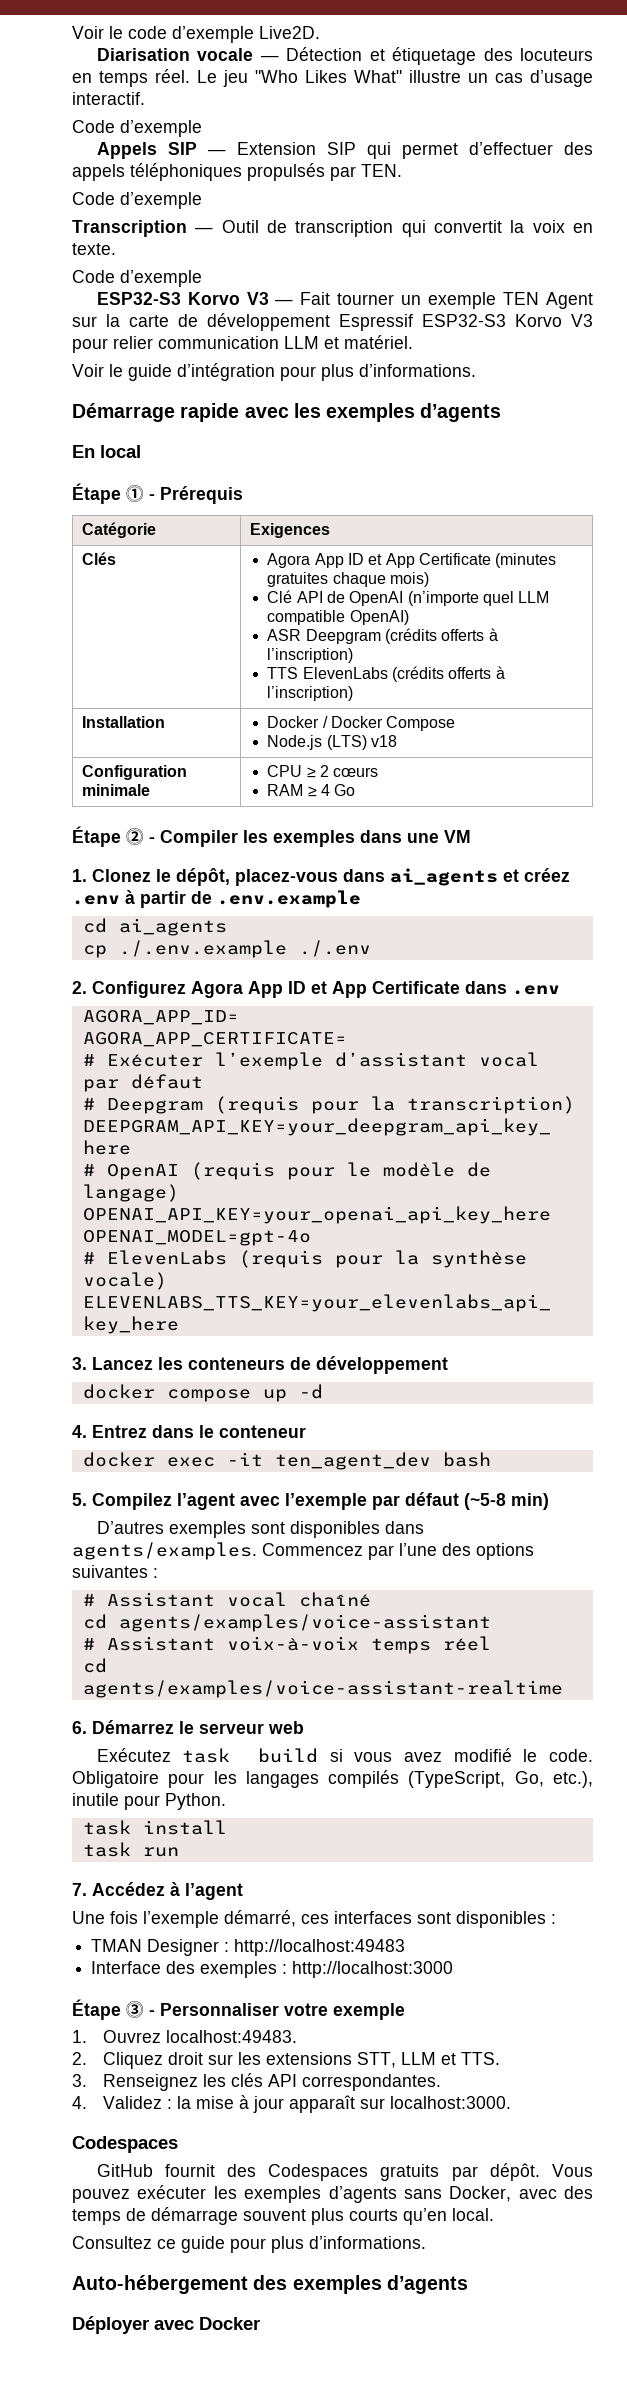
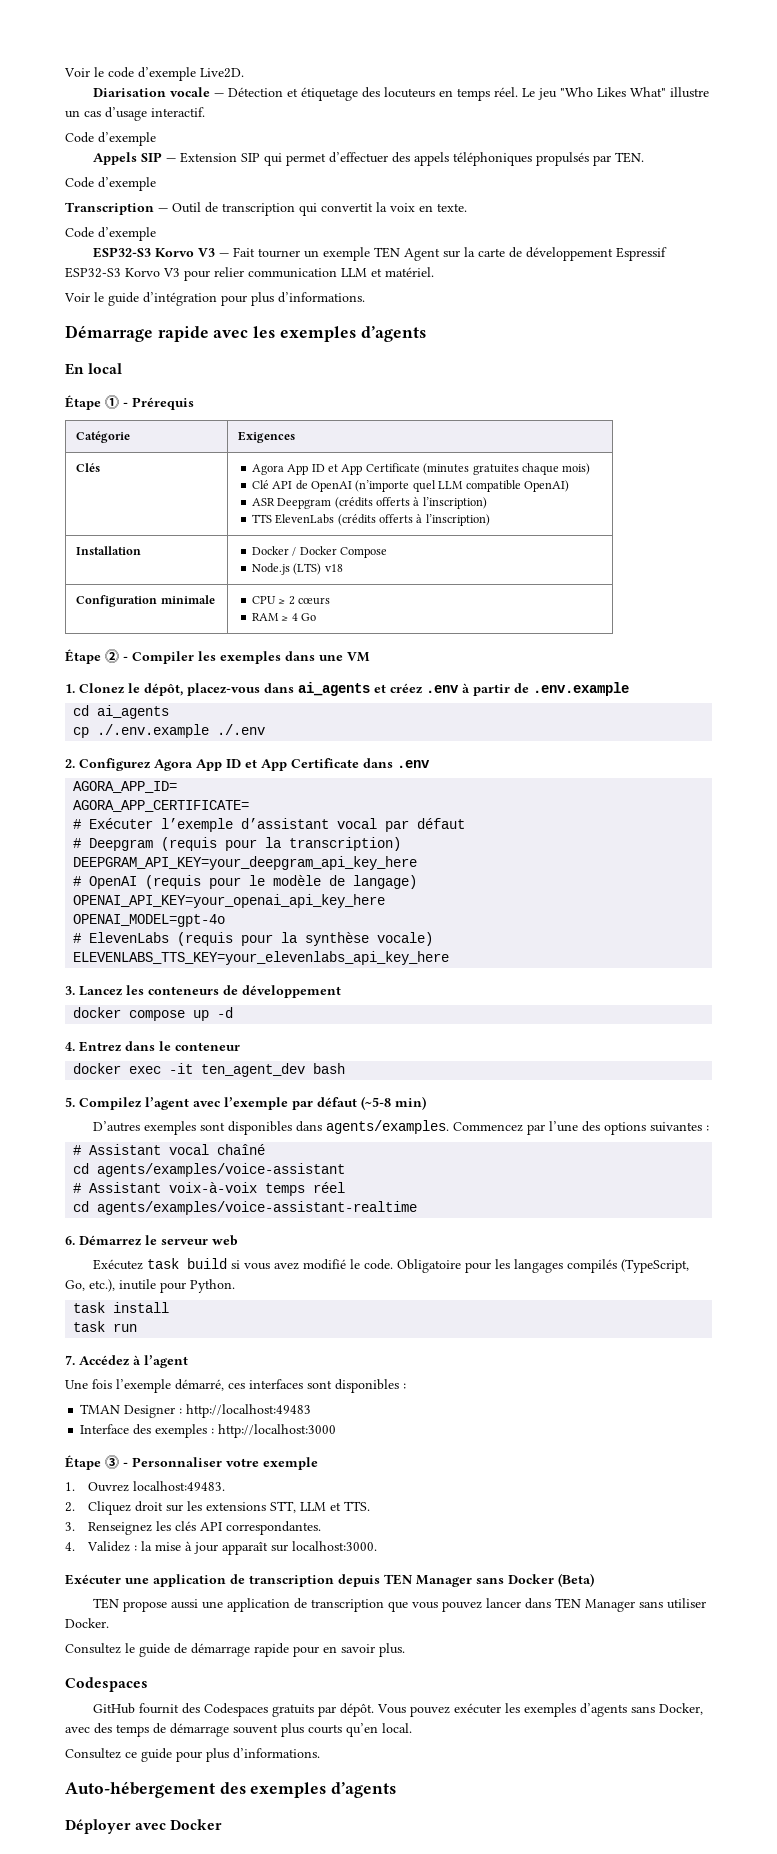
(511, 2102) none -> [65,1573,594,1587] [92,1598,706,1612] [65,1618,109,1628] [65,1643,405,1657] // Exécuter une application de transcription depuis TEN Manager sans Docker (Beta) // TEN propose aussi une application de transcription que vous pouvez lancer dans TEN Manager sans utiliser Docker. // Consultez le guide de démarrage rapide pour en savoir plus.

